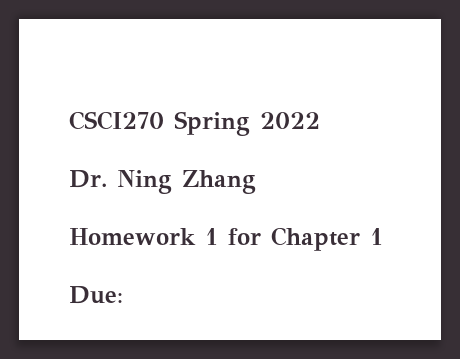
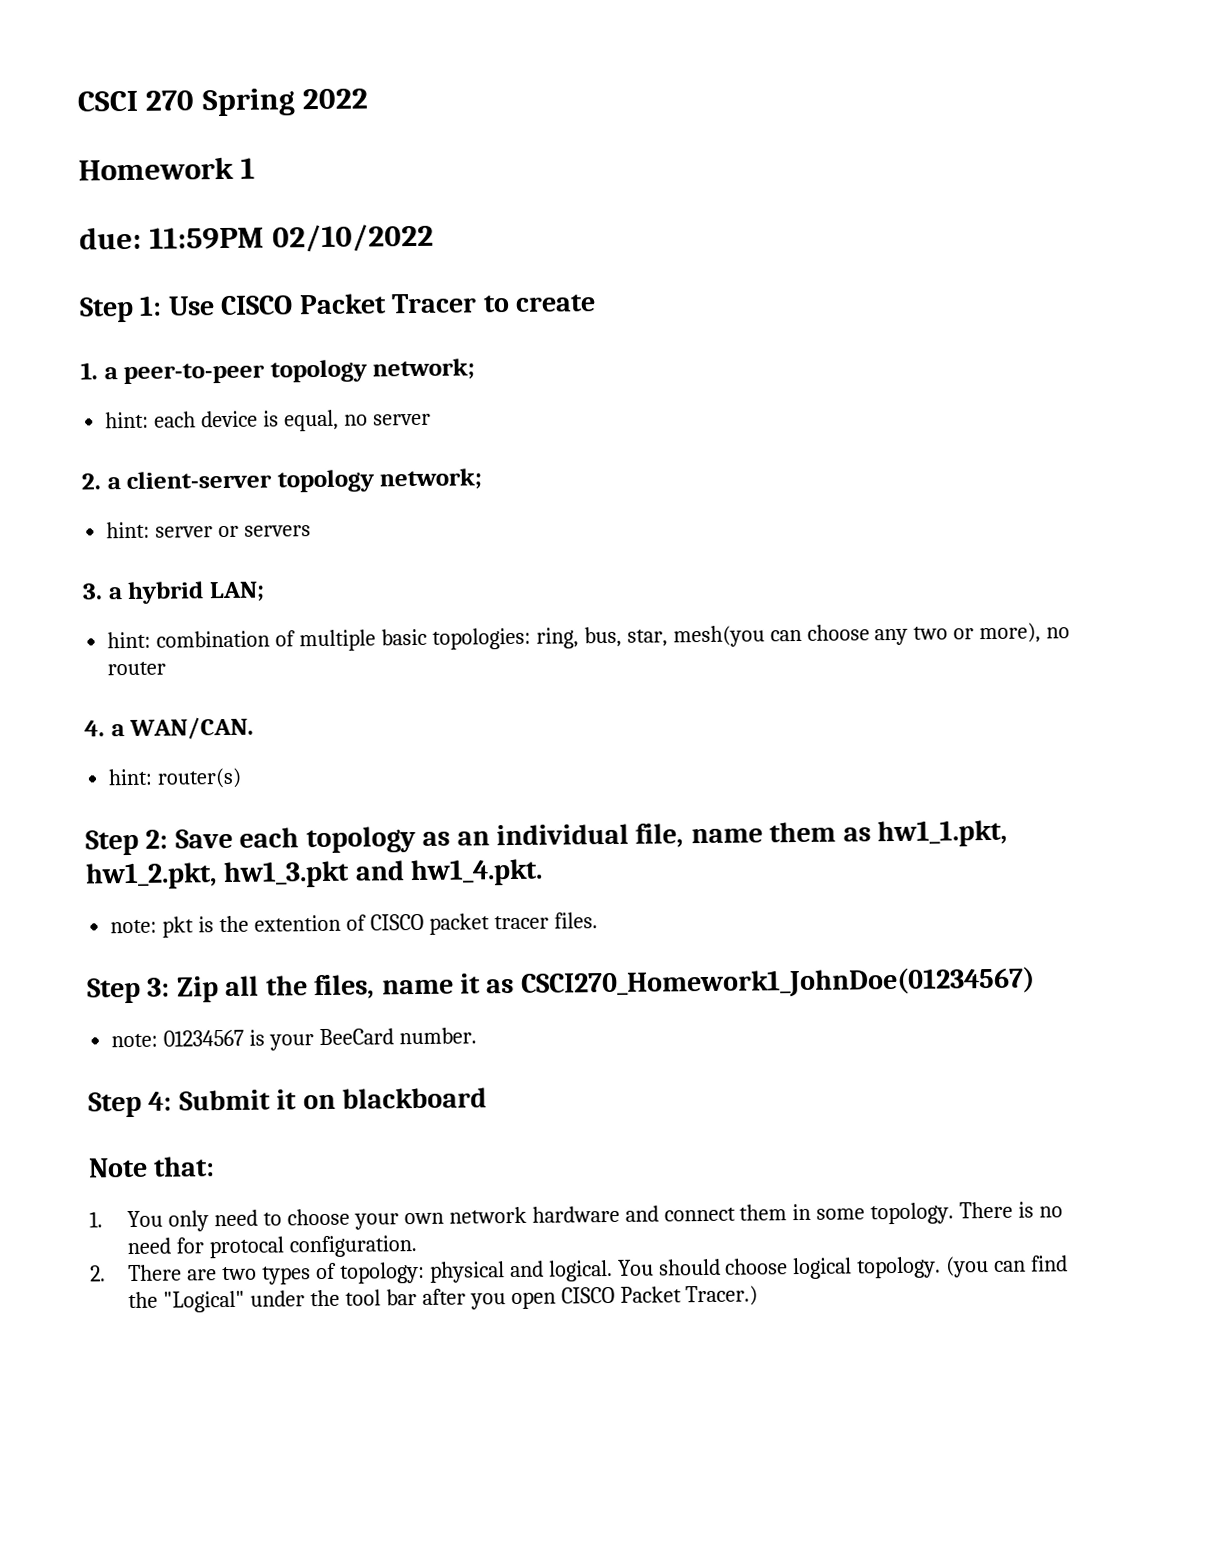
[69,111,164,130] CSCI270 -> [77,90,195,112] CSCI 270
[69,170,256,194] // Dr. Ning Zhang -> (369, 99) none
[228,227,383,251] [69,286,123,304] for Chapter 1 // Due: -> [79,223,434,253] [79,293,596,323] [80,358,476,385] [105,409,431,432] [81,468,483,493] [106,521,312,539] [82,581,265,605] [107,622,1071,652] [107,661,167,676] [84,716,255,740] [108,767,243,789] [85,819,1009,856] [85,858,544,890] [110,912,598,938] [87,966,1035,1004] [111,1027,477,1051] [88,1087,488,1118] [88,1156,216,1178] [89,1201,1064,1232] [127,1235,417,1259] [90,1255,1069,1285] [128,1285,759,1313] // due: 11:59PM 02/10/2022 // Step 1: Use CISCO Packet Tracer to create // 1. a peer-to-peer topology network; // hint: each device is equal, no server // 2. a client-server topology network; // hint: server or servers // 3. a hybrid LAN; // hint: combination of multiple basic topologies: ring, bus, star, mesh(you can choose any two or more), no router // 4. a WAN/CAN. // hint: router(s) // Step 2: Save each topology as an individual file, name them as hw1_1.pkt, hw1_2.pkt, hw1_3.pkt and hw1_4.pkt. // note: pkt is the extention of CISCO packet tracer files. // Step 3: Zip all the files, name it as CSCI270_Homework1_JohnDoe(01234567) // note: 01234567 is your BeeCard number. // Step 4: Submit it on blackboard // Note that: // 1. You only need to choose your own network hardware and connect them in some topology. There is no need for protocal configuration. // 2. There are two types of topology: physical and logical. You should choose logical topology. (you can find the "Logical" under the tool bar after you open CISCO Packet Tracer.)

